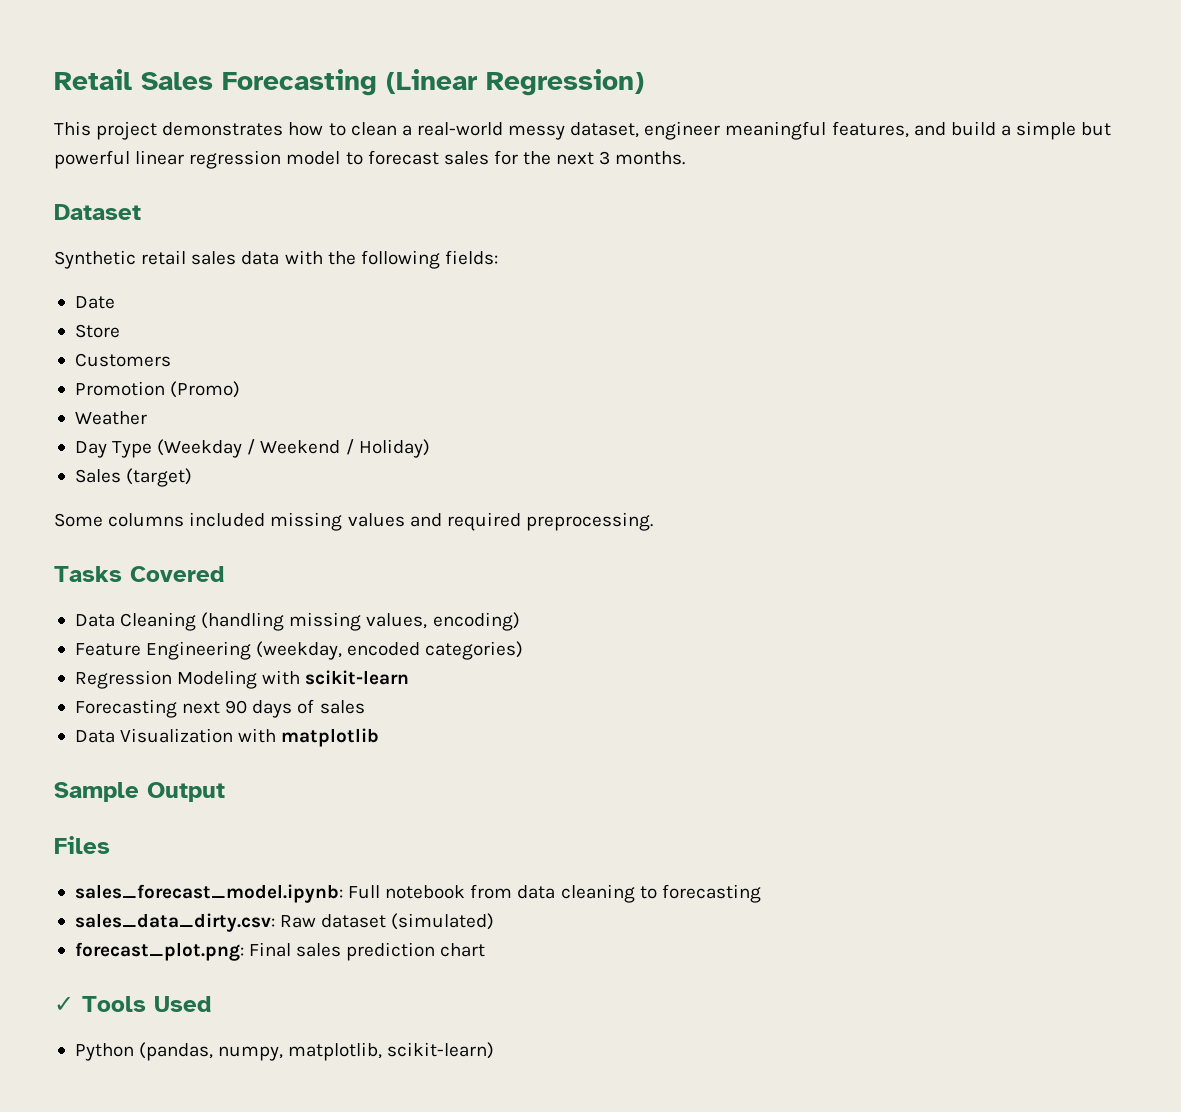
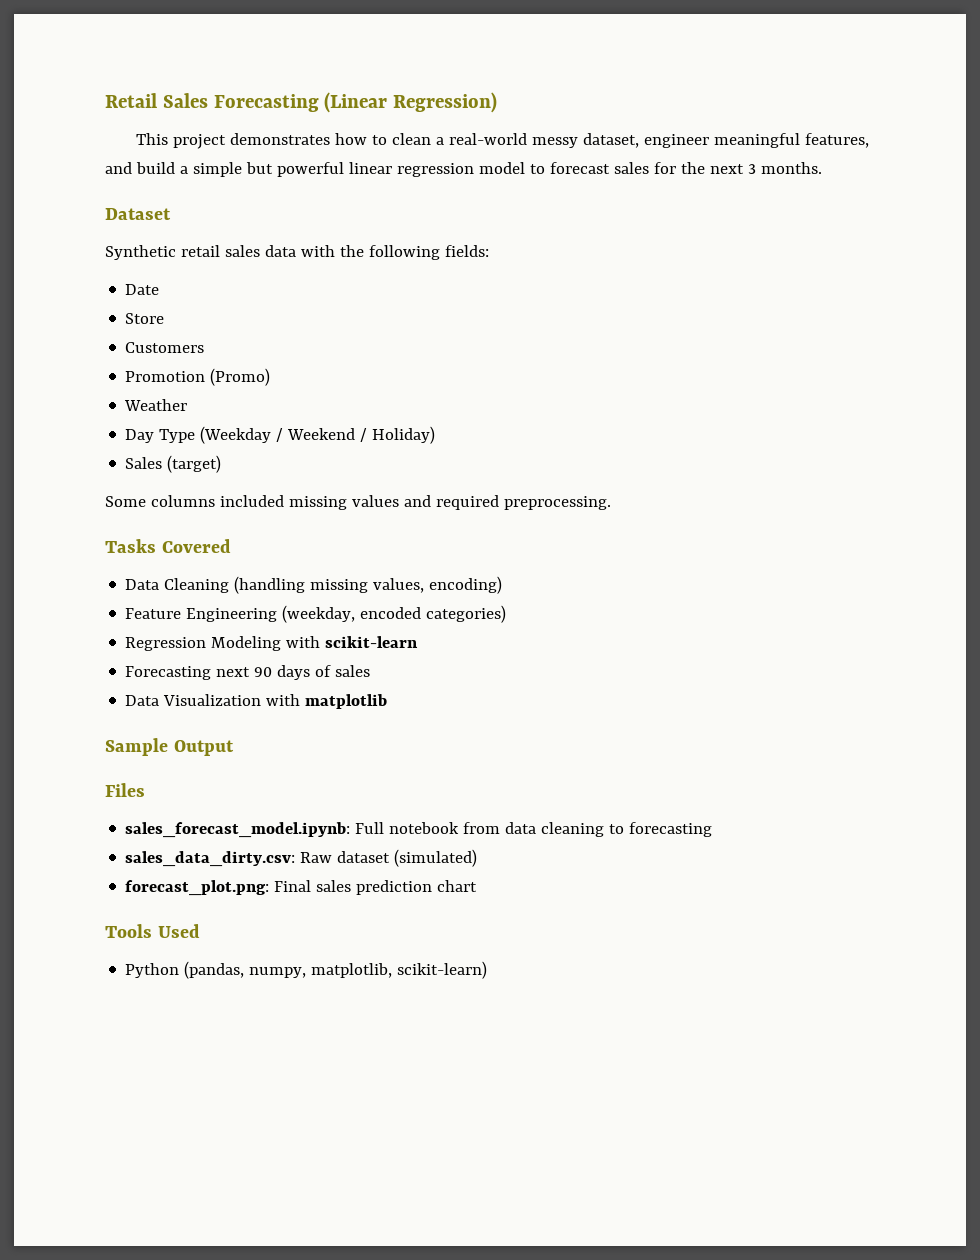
[54,996,74,1012] ✓ -> (478, 886) none

